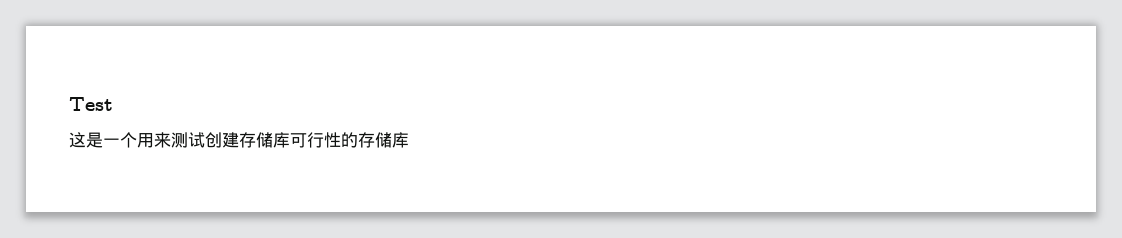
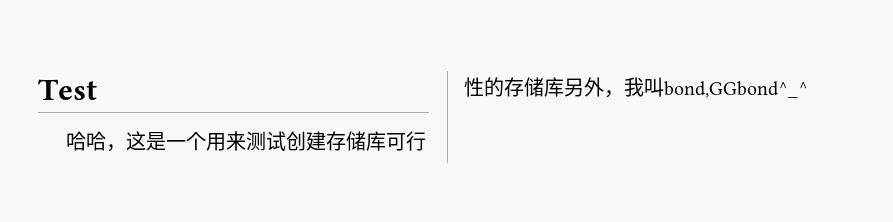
(113, 104) none -> [66,131,127,152] 哈哈，
(409, 140) none -> [564,77,808,98] 另外，我叫bond,GGbond^_^

